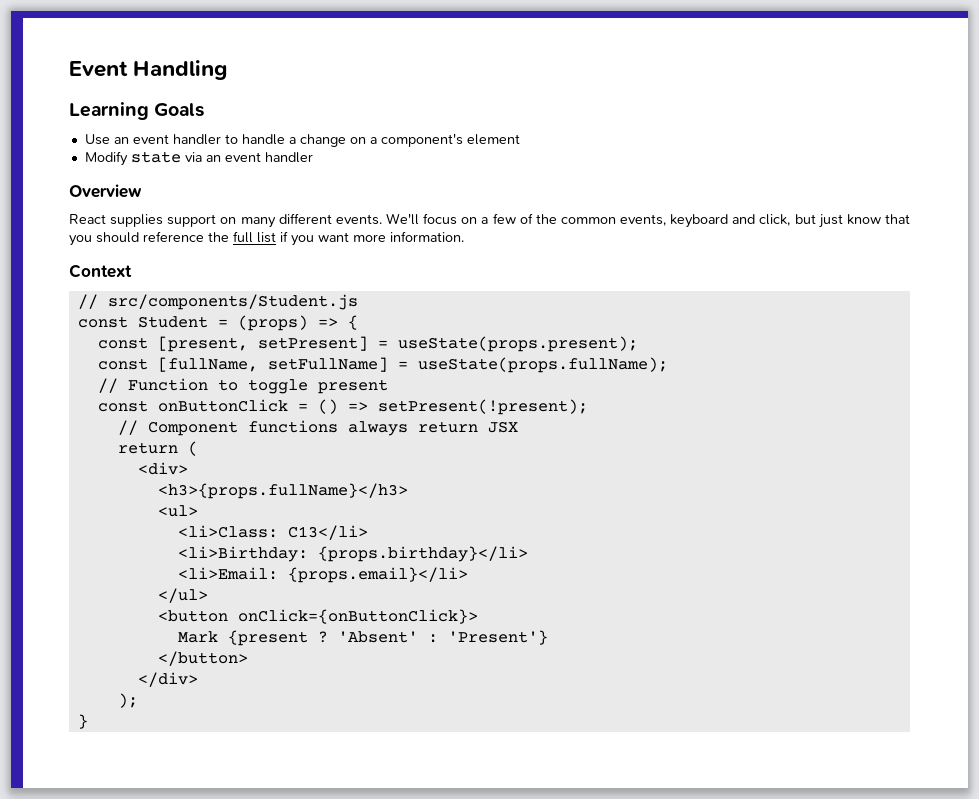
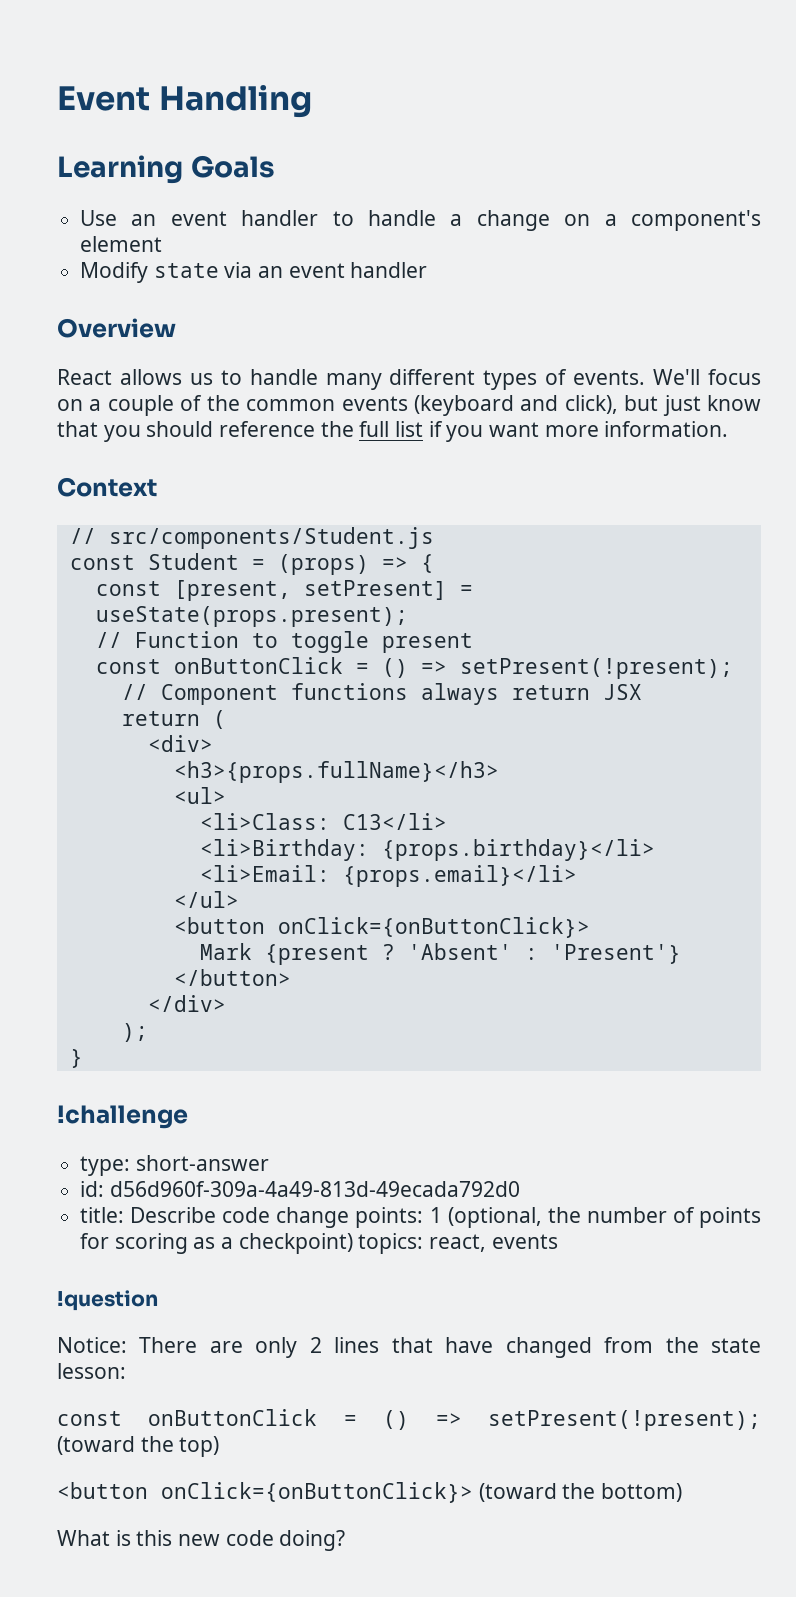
[110,213,332,228] supplies support on many different -> [119,369,568,390] allows us to handle many different types of
[492,213,516,224] few -> [107,395,174,416] couple
[620,214,791,228] events, keyboard and click, -> [341,395,618,416] events (keyboard and click),
[97,357,668,373] // const [fullName, setFullName] = useState(props.fullName); -> (408, 616) none
(88, 721) none -> [57,1105,188,1129] [80,1155,269,1176] [80,1181,520,1197] [80,1207,761,1228] [80,1233,558,1254] [57,1290,158,1311] [57,1337,761,1358] [57,1363,126,1379] [57,1409,761,1431] [57,1436,220,1457] [57,1482,683,1503] [57,1530,346,1551] // !challenge // type: short-answer // id: d56d960f-309a-4a49-813d-49ecada792d0 // title: Describe code change points: 1 (optional, the number of points for scoring as a checkpoint) topics: react, events // !question // Notice: There are only 2 lines that have changed from the state lesson: // const onButtonClick = () => setPresent(!present); (toward the top) // <button onClick={onButtonClick}> (toward the bottom) // What is this new code doing?

